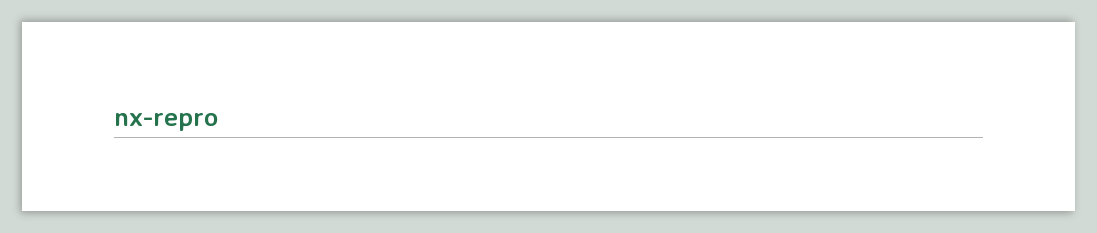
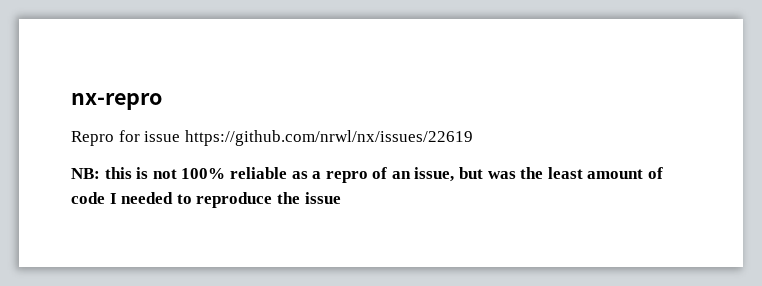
(218, 122) none -> [71,130,473,146] [71,167,664,183] [71,192,341,208] // Repro for issue https://github.com/nrwl/nx/issues/22619 // NB: this is not 100% reliable as a repro of an issue, but was the least amount of code I needed to reproduce the issue

